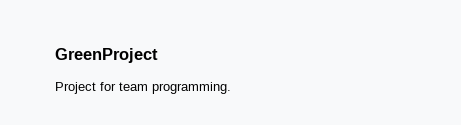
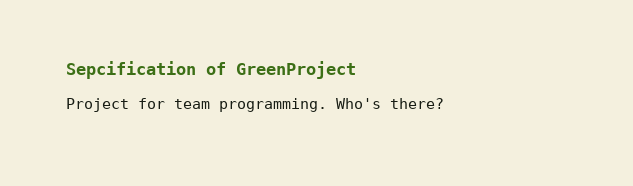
(55, 55) none -> [66,61,226,79] Sepcification of
(231, 88) none -> [336,98,444,109] Who's there?

